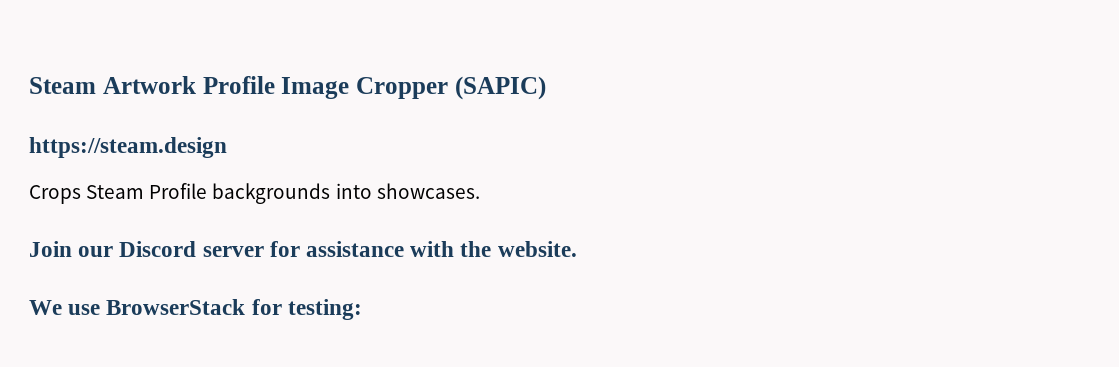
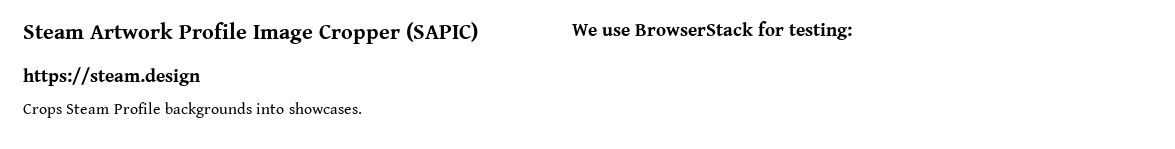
[29,241,577,257] // Join our Discord server for assistance with the website. -> (362, 108) none

